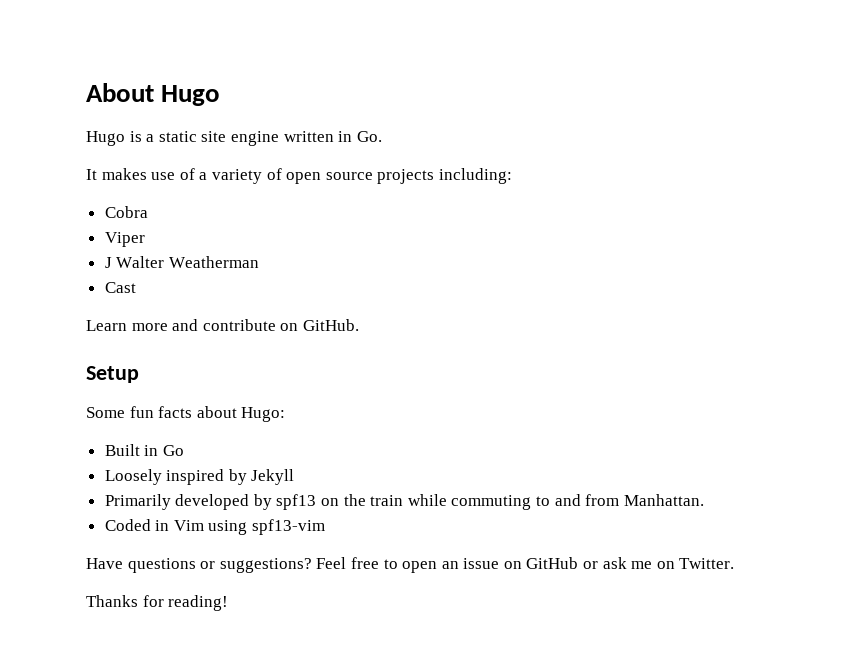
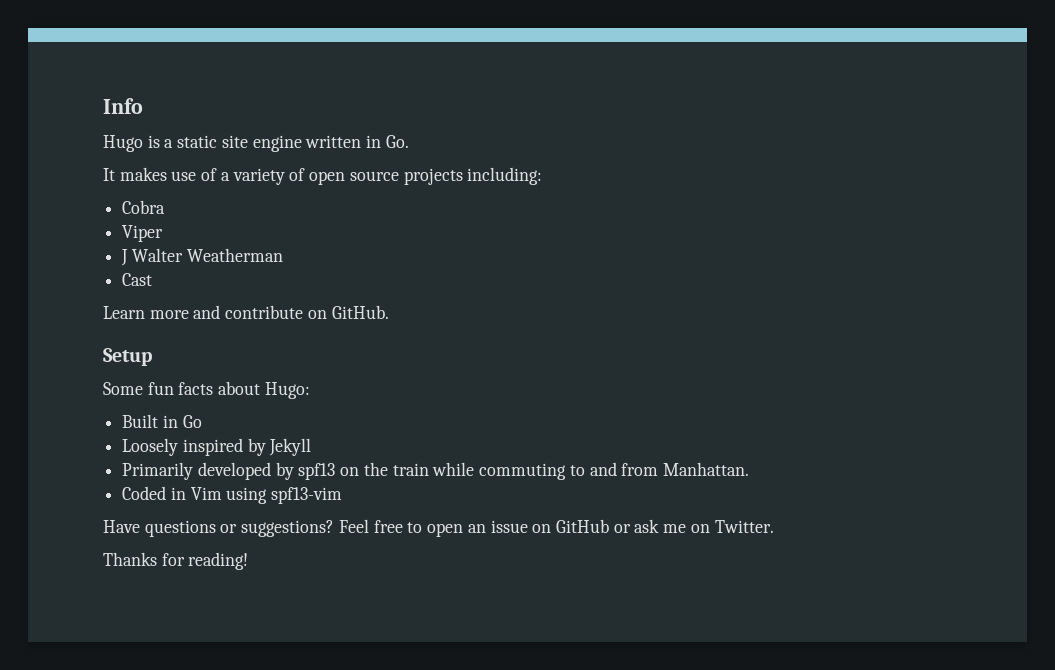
[86,83,221,106] About Hugo -> [103,98,143,114] Info

